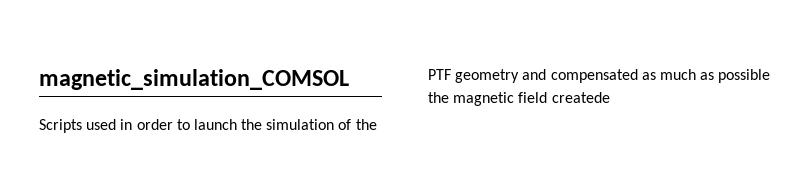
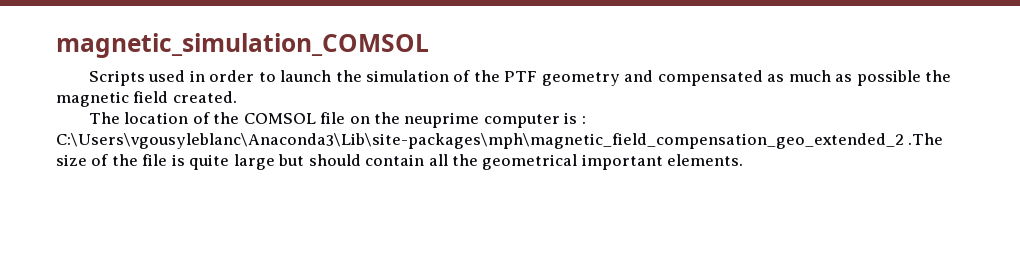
[551,92,610,103] createde -> [172,91,237,103] [88,112,586,128] [56,133,944,149] [56,154,744,170] created. // The location of the COMSOL file on the neuprime computer is : C:\Users\vgousyleblanc\Anaconda3\Lib\site-packages\mph\magnetic_field_compensation_geo_extended_2 .The size of the file is quite large but should contain all the geometrical important elements.

